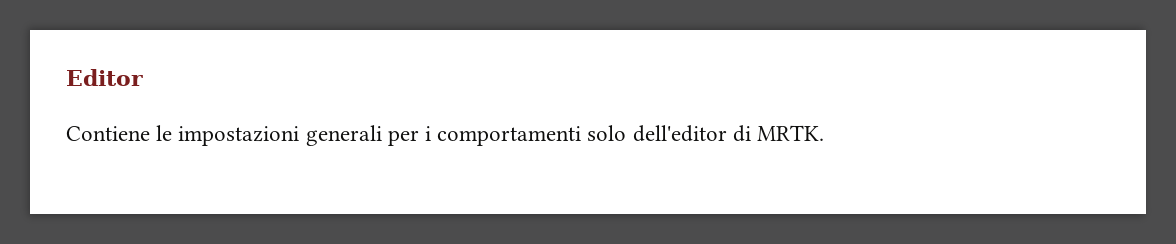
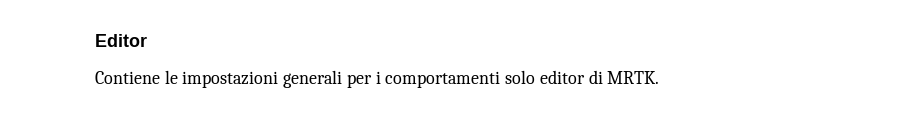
[632,125,727,142] dell'editor -> [539,70,585,84] editor

